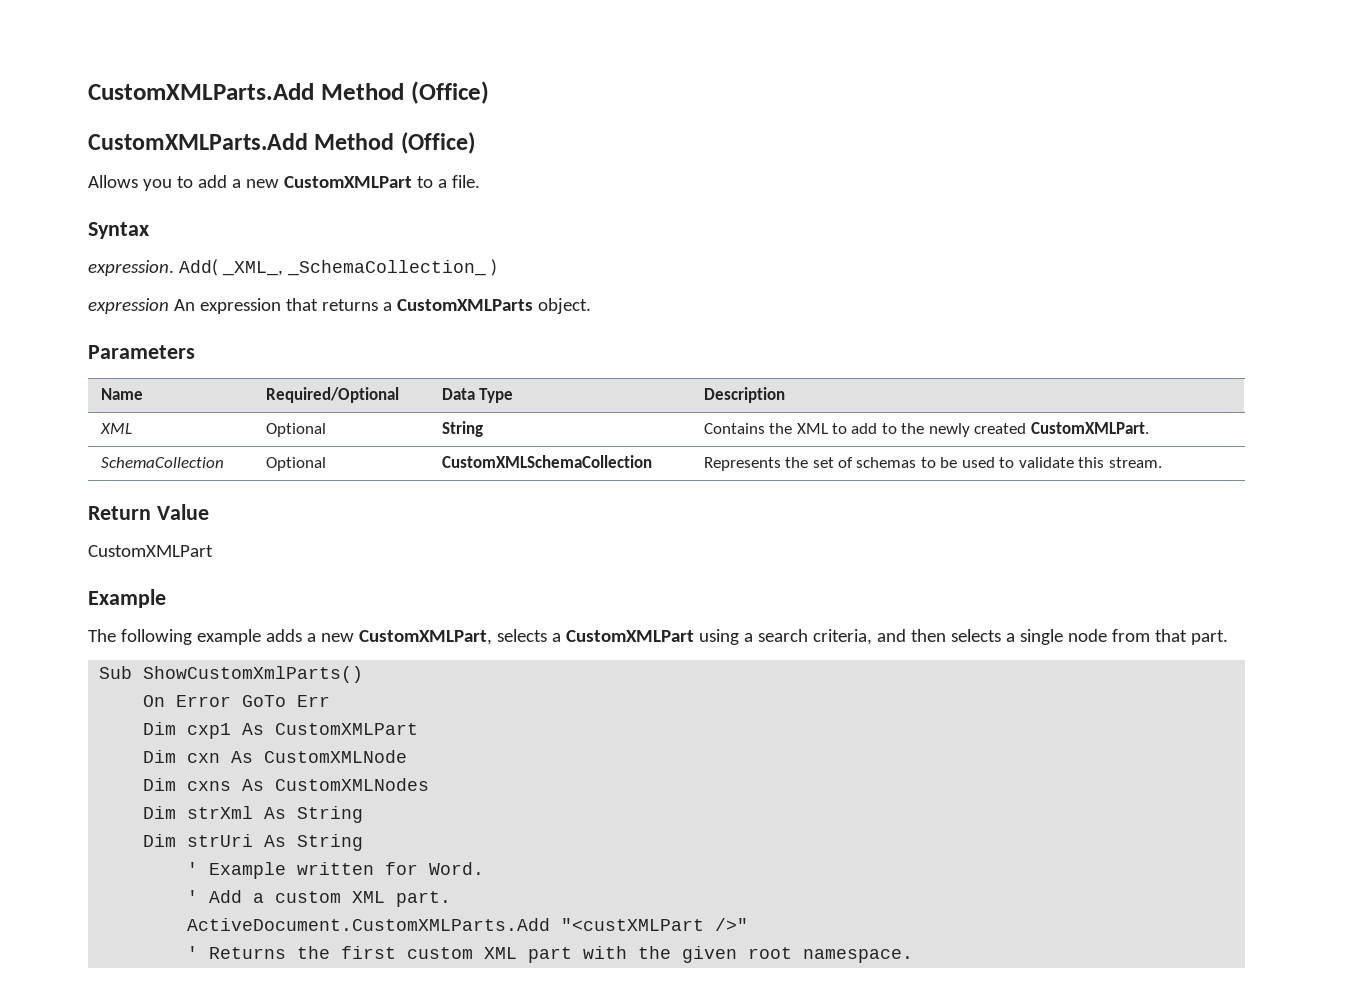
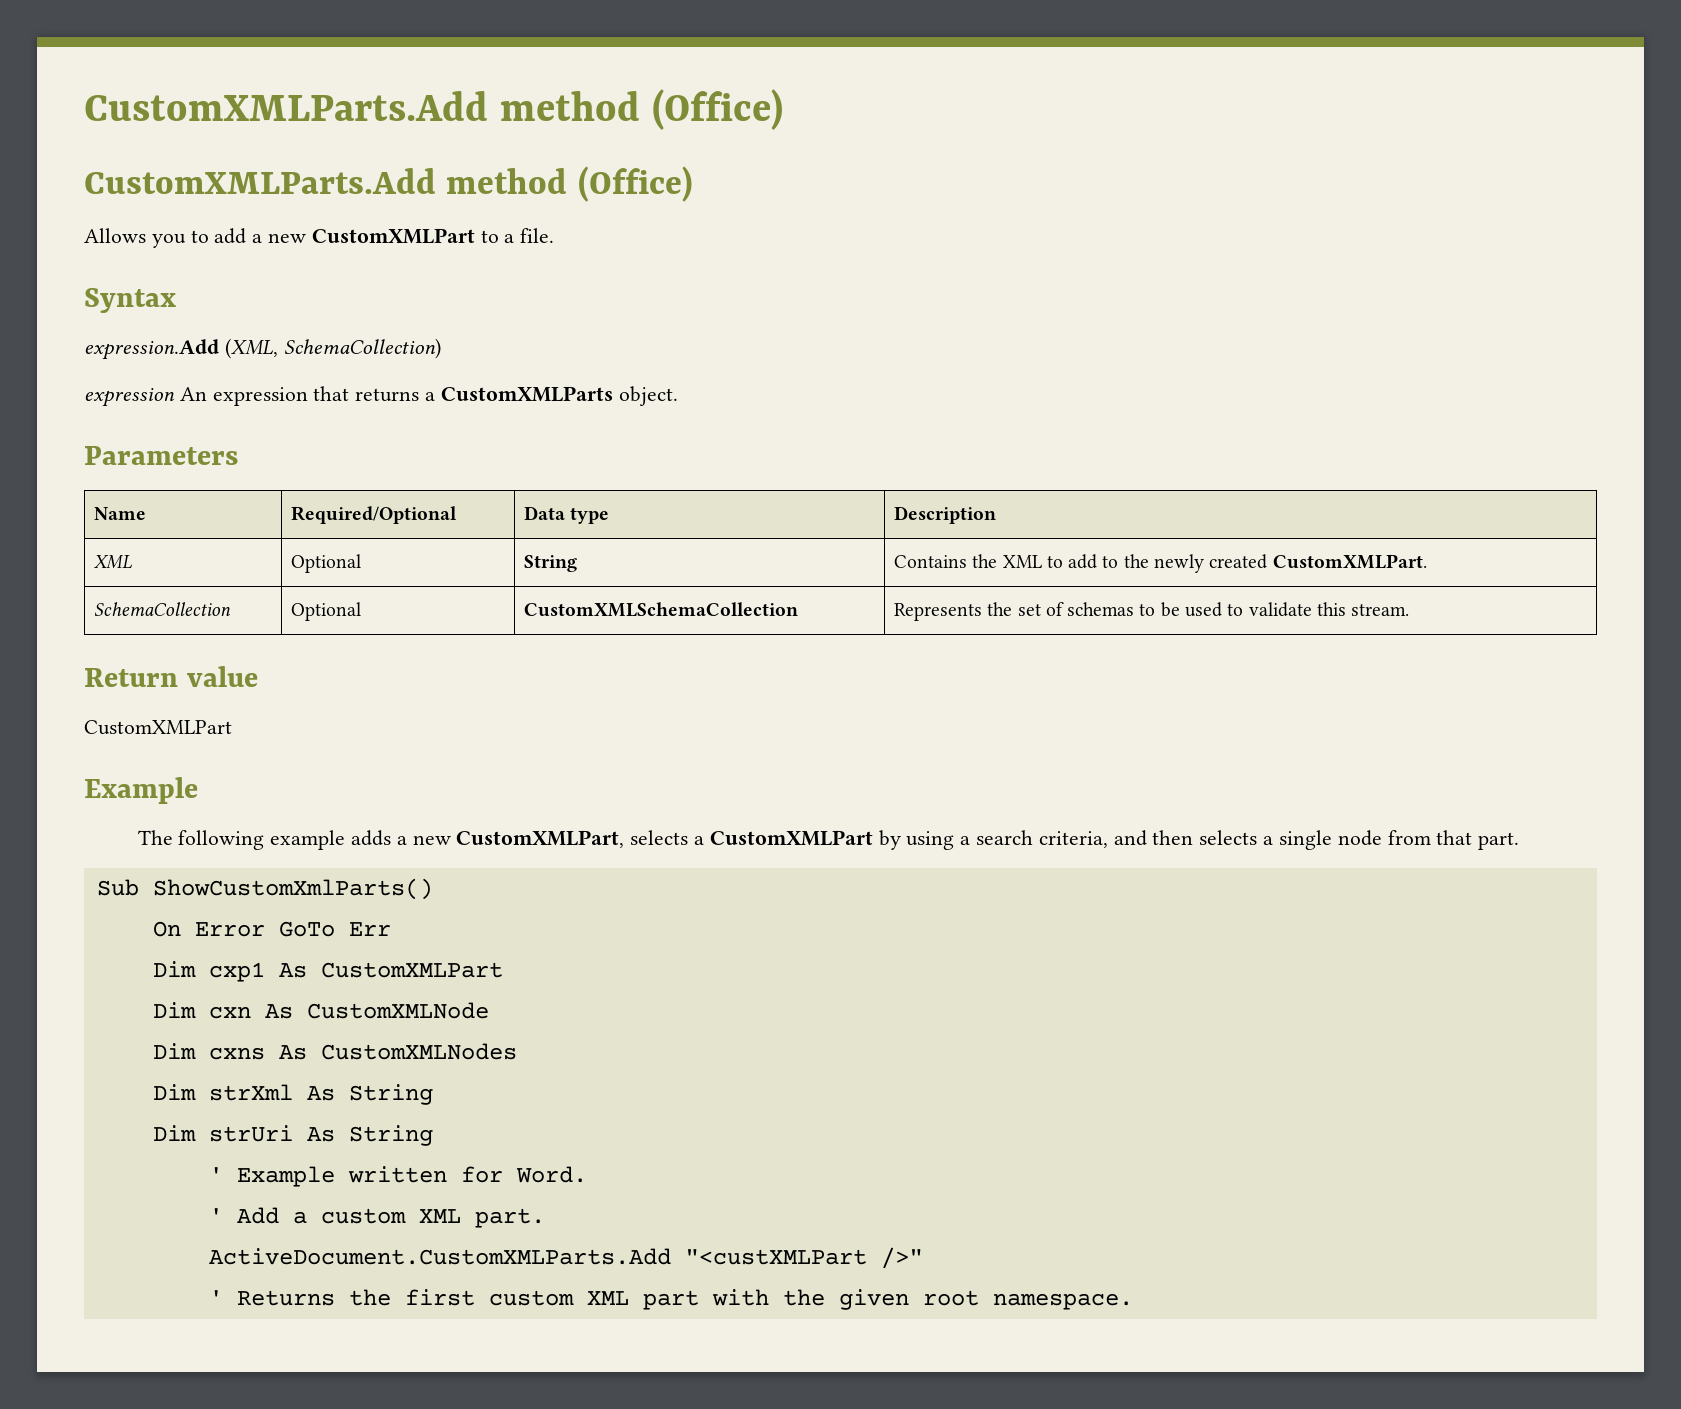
[88,83,404,100] CustomXMLParts.Add Method -> [84,91,641,121] CustomXMLParts.Add method
[314,133,395,150] Method -> [446,168,568,194] method
[88,259,497,276] expression. Add( _XML_, _SchemaCollection_ ) -> [84,338,441,360] expression.Add (XML, SchemaCollection)
[479,388,514,403] Type -> [570,507,610,524] type
[156,504,209,520] Value -> [186,666,258,687] value
(694, 636) none -> [878,830,901,850] by

